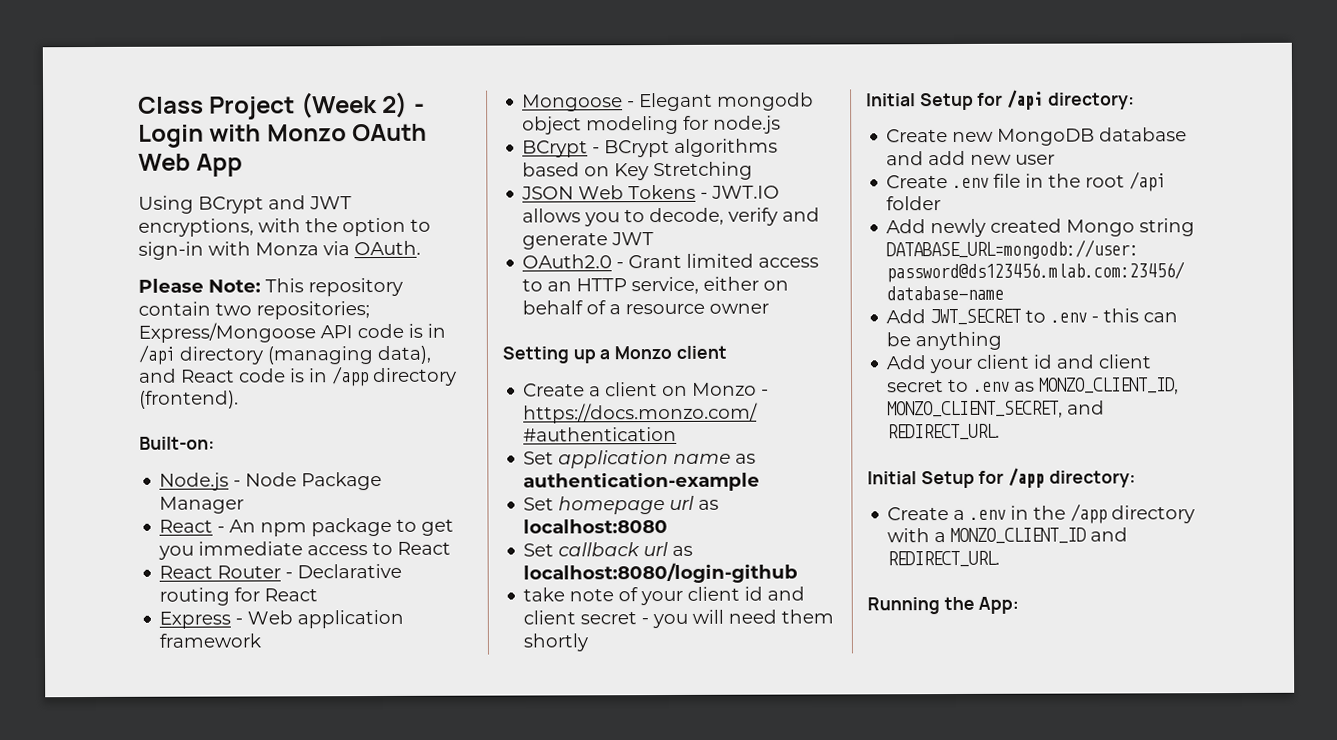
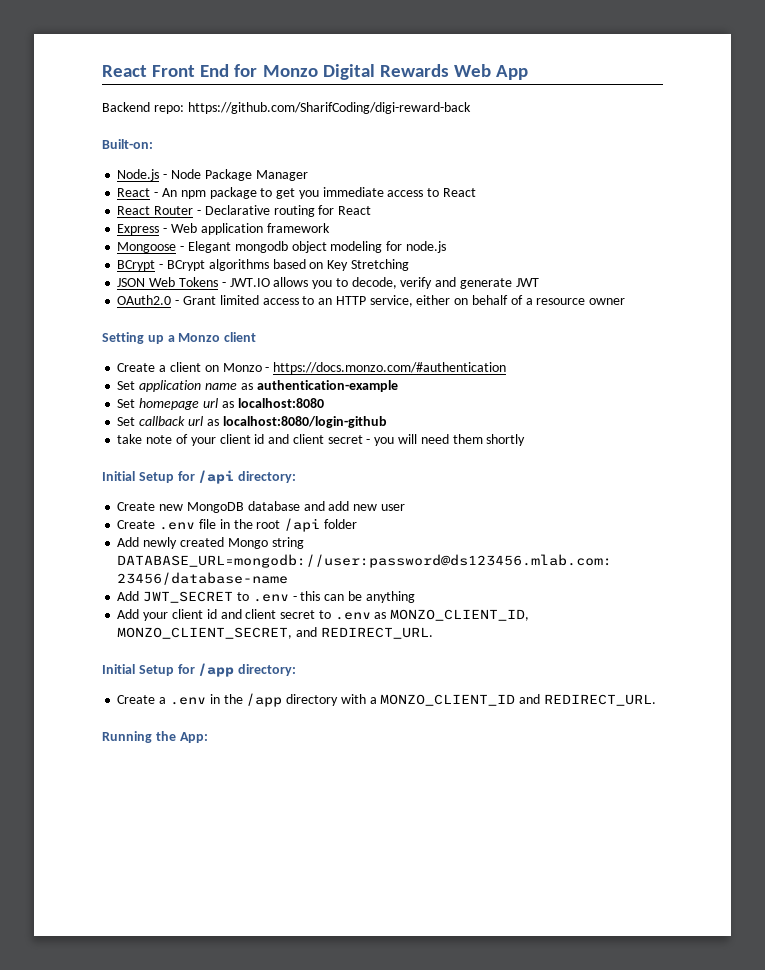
[138,91,425,120] [138,123,428,148] [138,153,244,177] [138,195,352,214] [138,217,431,237] [138,240,421,260] [138,277,403,297] [138,301,370,320] [138,322,446,343] [138,344,431,365] [138,366,457,387] [139,390,239,409] Class Project (Week 2) - Login with Monzo OAuth Web App // Using BCrypt and JWT encryptions, with the option to sign-in with Monza via OAuth. // Please Note: This repository contain two repositories; Express/Mongoose API code is in /api directory (managing data), and React code is in /app directory (frontend). -> [102,64,529,80] [102,102,471,114] React Front End for Monzo Digital Rewards Web App // Backend repo: https://github.com/SharifCoding/digi-reward-back

